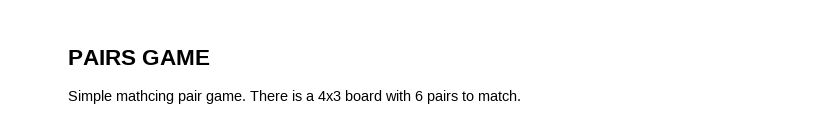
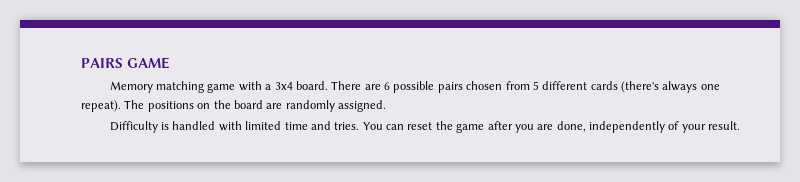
[68,90,521,104] Simple mathcing pair game. There is a 4x3 board with 6 pairs to match. -> [109,81,720,93] [81,100,386,112] [109,121,741,133] Memory matching game with a 3x4 board. There are 6 possible pairs chosen from 5 different cards (there's always one repeat). The positions on the board are randomly assigned. // Difficulty is handled with limited time and tries. You can reset the game after you are done, independently of your result.

